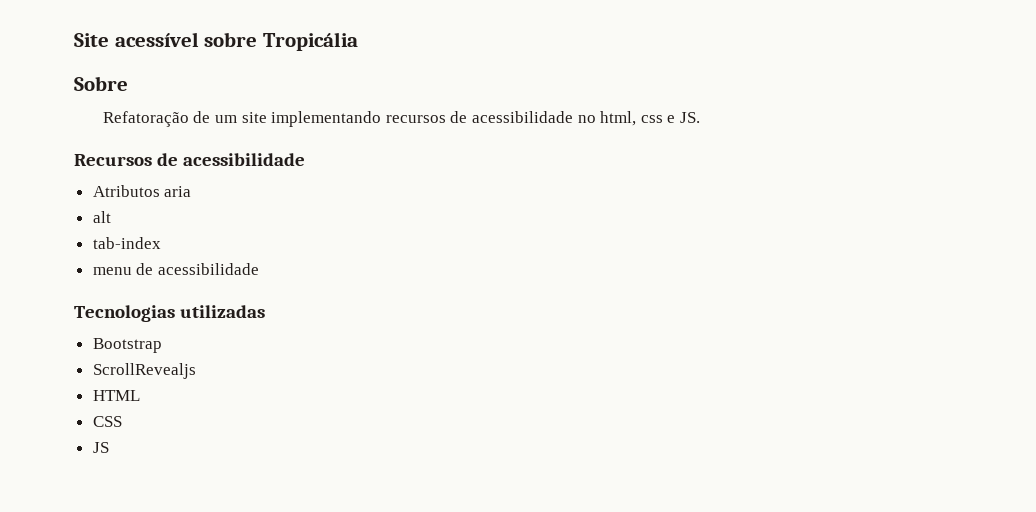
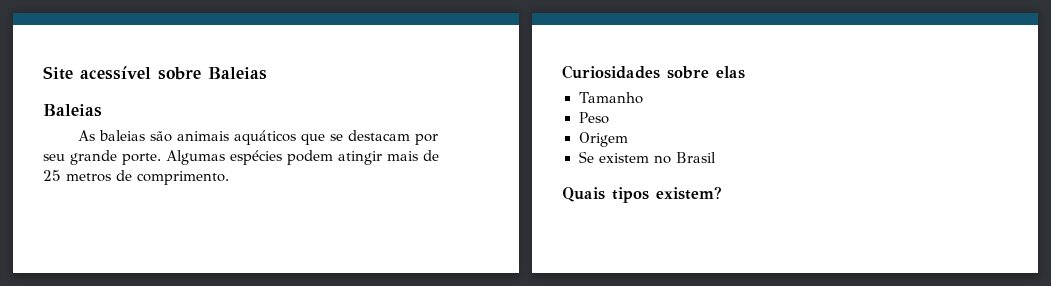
[262,32,358,51] [74,76,128,91] [102,111,700,127] [74,153,306,166] [92,185,192,197] [92,211,111,223] [92,237,161,249] [92,263,259,275] [74,305,266,322] [92,338,162,353] [92,363,196,379] [92,390,140,401] [92,416,122,427] [92,442,109,453] Tropicália // Sobre // Refatoração de um site implementando recursos de acessibilidade no html, css e JS. // Recursos de acessibilidade // Atributos aria // alt // tab-index // menu de acessibilidade // Tecnologias utilizadas // Bootstrap // ScrollRevealjs // HTML // CSS // JS -> [208,67,267,80] [43,104,102,117] [78,130,439,145] [43,150,439,165] [43,170,229,185] [562,65,745,79] [578,92,644,104] [578,112,609,124] [578,132,628,147] [578,151,716,164] [562,186,722,203] Baleias // Baleias // As baleias são animais aquáticos que se destacam por seu grande porte. Algumas espécies podem atingir mais de 25 metros de comprimento. // Curiosidades sobre elas // Tamanho // Peso // Origem // Se existem no Brasil // Quais tipos existem?

